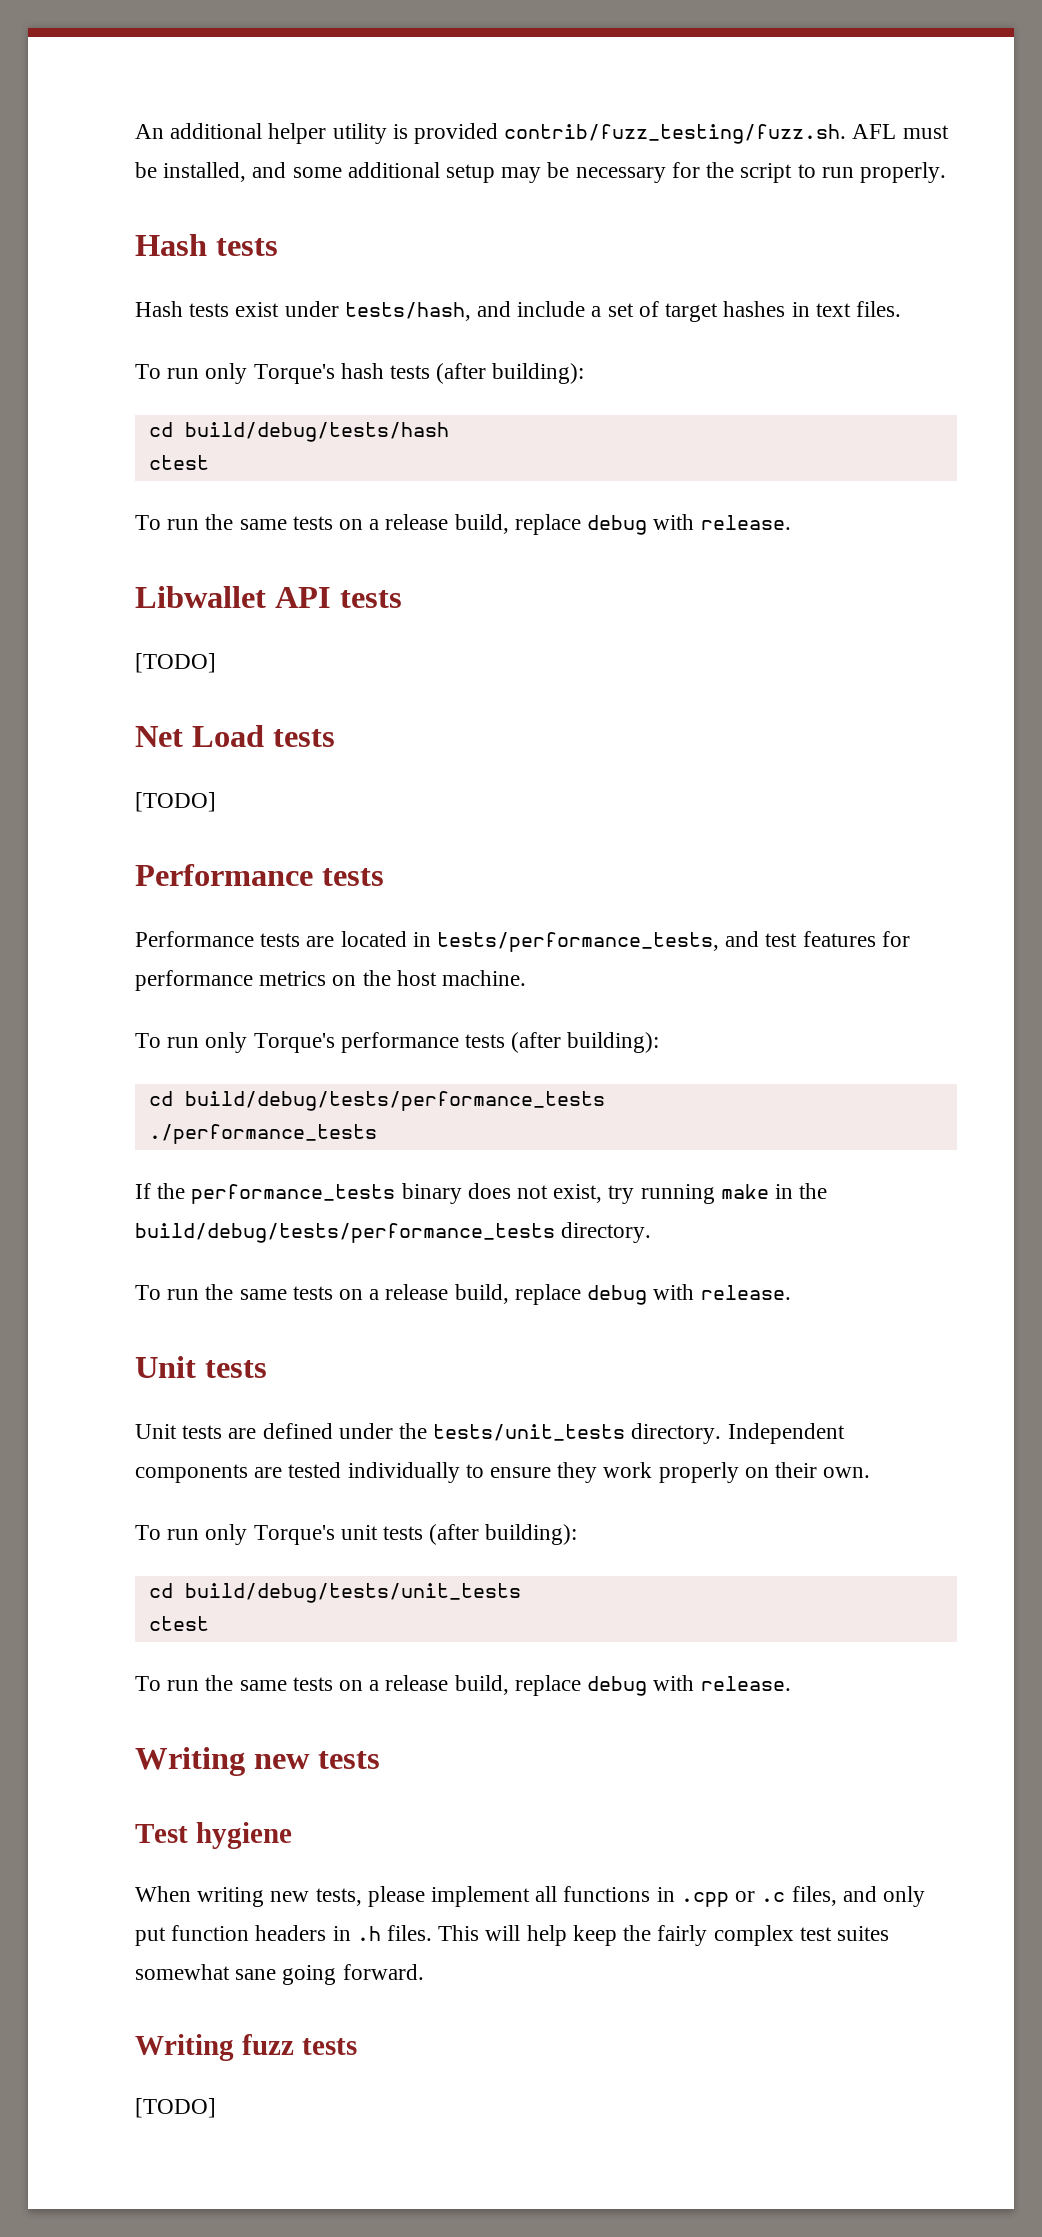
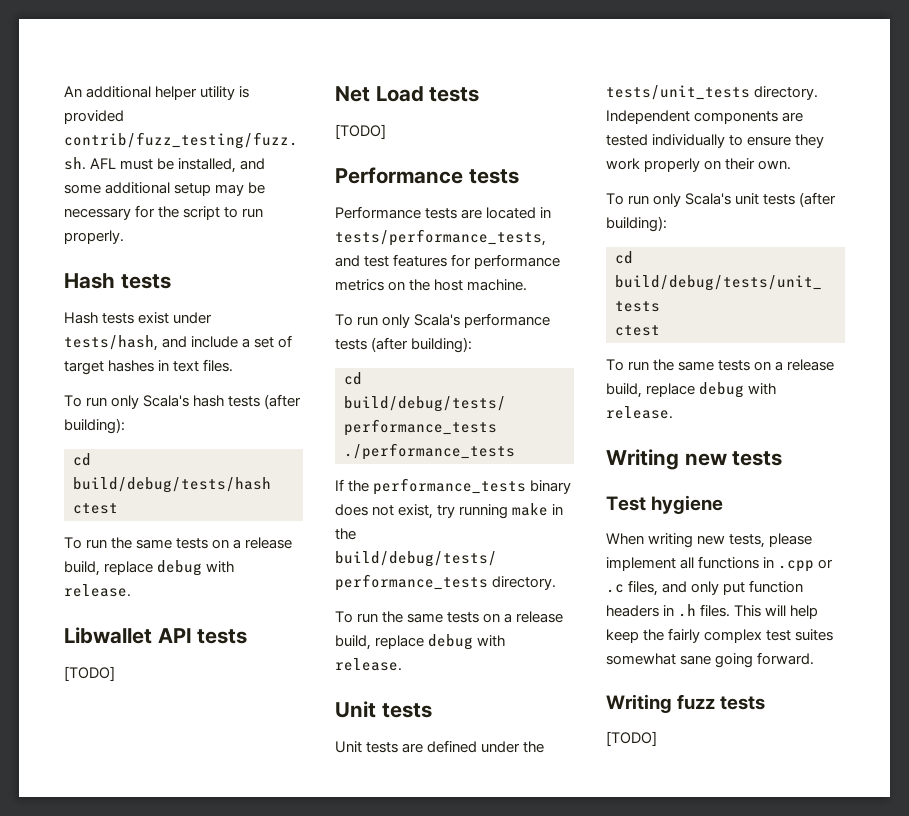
[253,364,335,384] Torque's -> [143,395,190,407] Scala's
[253,1033,335,1053] Torque's -> [414,314,461,326] Scala's
[253,1525,335,1545] Torque's -> [685,193,732,205] Scala's

